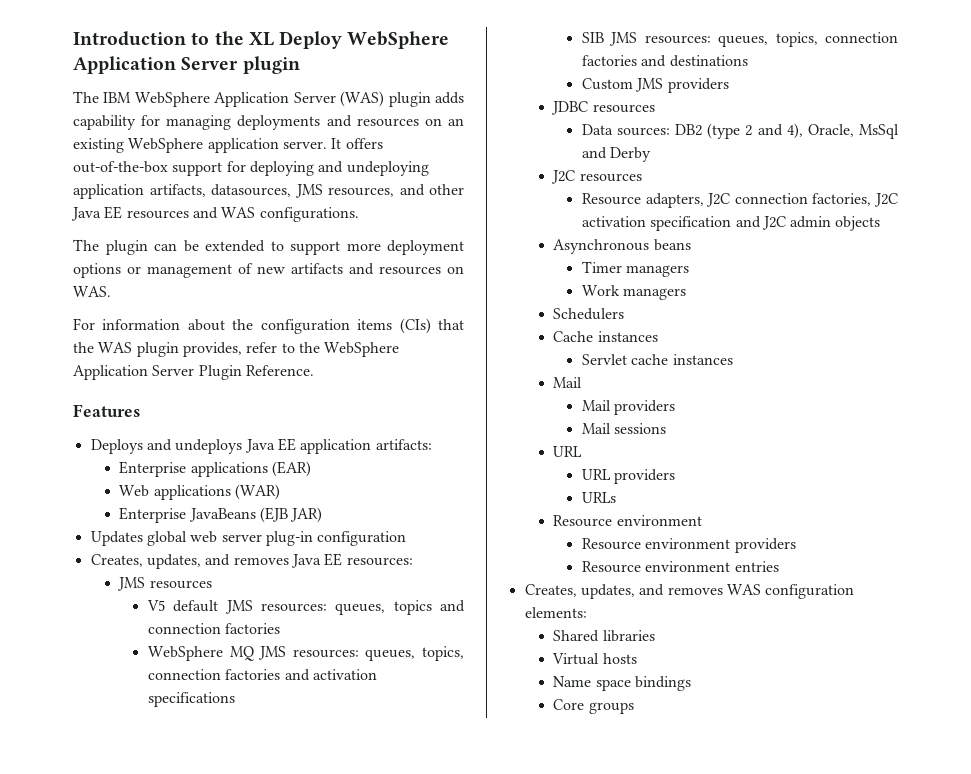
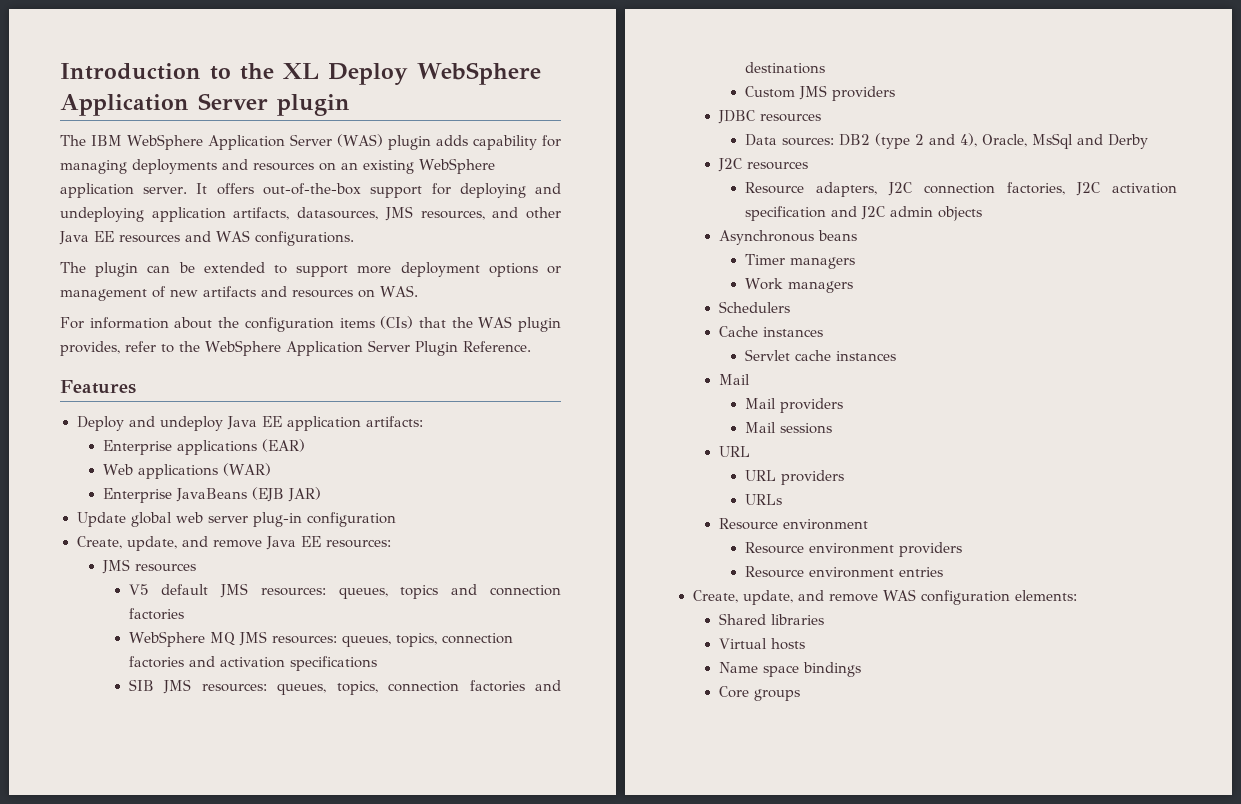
[90,439,243,454] Deploys and undeploys -> [76,416,223,431] Deploy and undeploy
[90,531,143,546] Updates -> [76,512,126,527] Update
[90,554,289,569] Creates, updates, and removes -> [76,536,262,551] Create, update, and remove
[524,584,723,599] Creates, updates, and removes -> [692,590,878,605] Create, update, and remove

